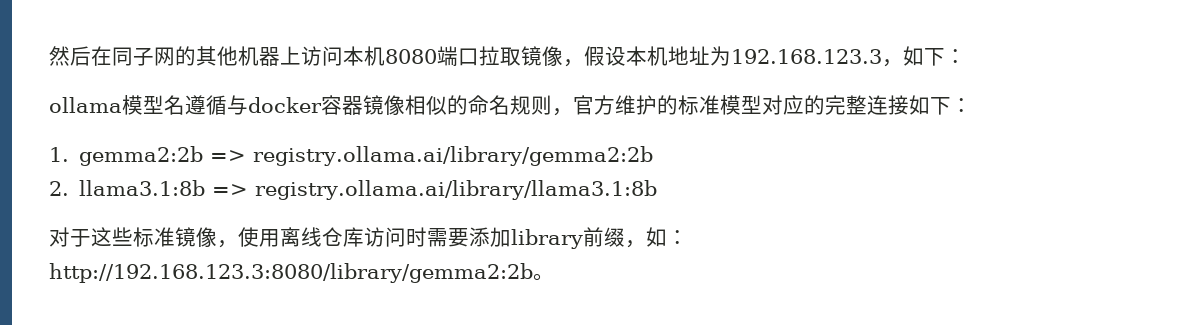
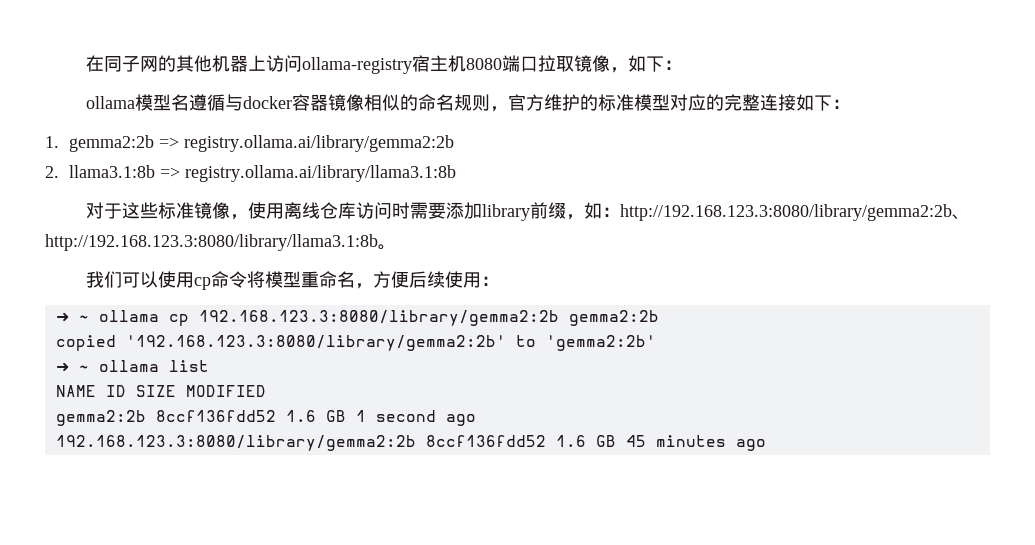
[49,46,91,66] 然后 -> (85, 63) none
[343,46,364,66] 本 -> [301,55,448,74] ollama-registry宿主
[584,46,903,67] 假设本机地址为192.168.123.3， -> (628, 70) none
(533, 273) none -> [951,214,970,220] [45,234,378,251] 、http://192.168.123.3:8080/library/llama3.1:8b
(554, 277) none -> [85,271,499,290] [55,310,659,326] [55,335,656,351] [55,360,209,372] [55,385,266,397] [55,410,476,426] [55,435,766,451] // 我们可以使用cp命令将模型重命名，方便后续使用： // ➜ ~ ollama cp 192.168.123.3:8080/library/gemma2:2b gemma2:2b // copied '192.168.123.3:8080/library/gemma2:2b' to 'gemma2:2b' // ➜ ~ ollama list // NAME ID SIZE MODIFIED // gemma2:2b 8ccf136fdd52 1.6 GB 1 second ago // 192.168.123.3:8080/library/gemma2:2b 8ccf136fdd52 1.6 GB 45 minutes ago

